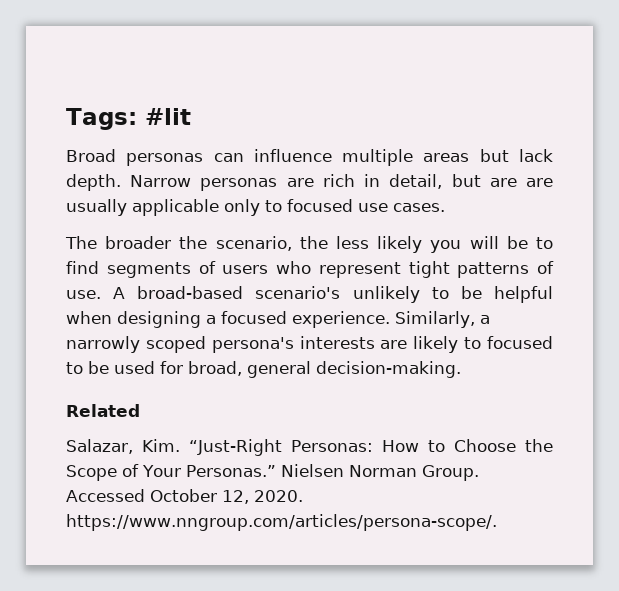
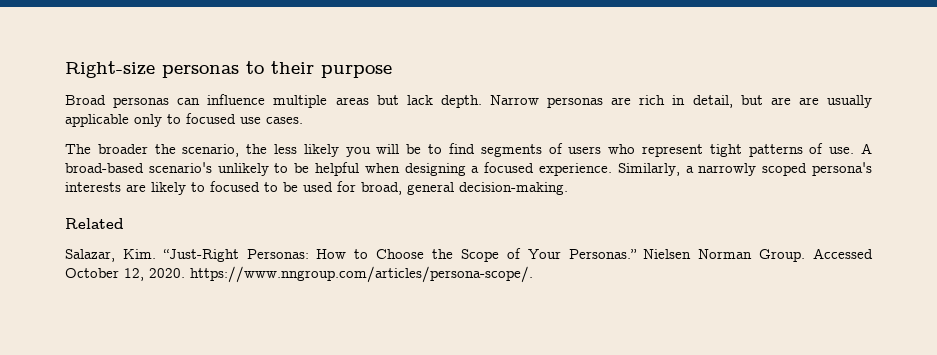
[66,108,191,130] Tags: #lit -> [65,61,392,78] Right-size personas to their purpose

